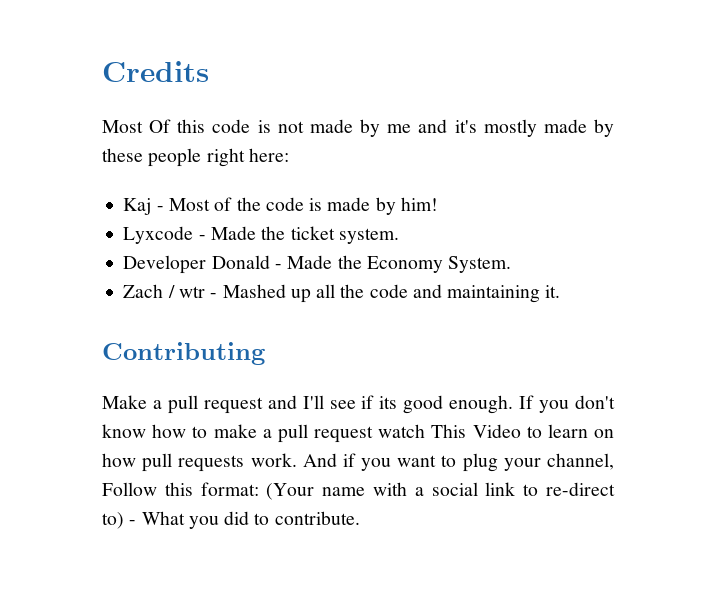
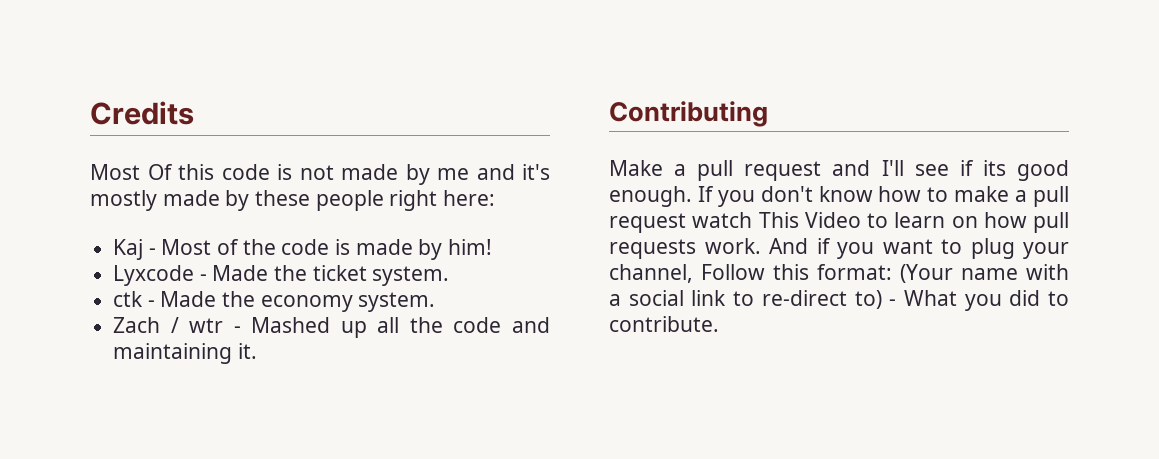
[123,255,512,274] Developer Donald - Made the Economy System. -> [113,291,436,312] ctk - Made the economy system.

